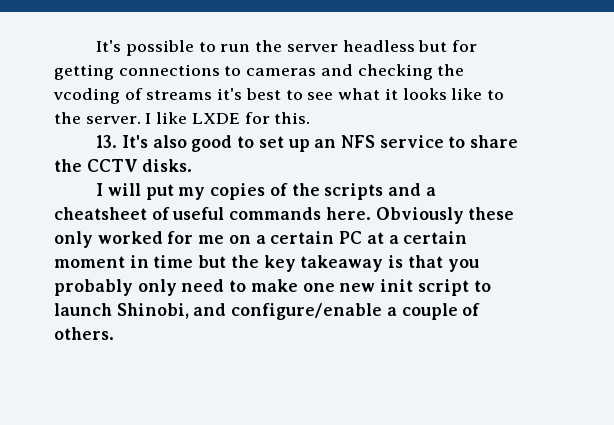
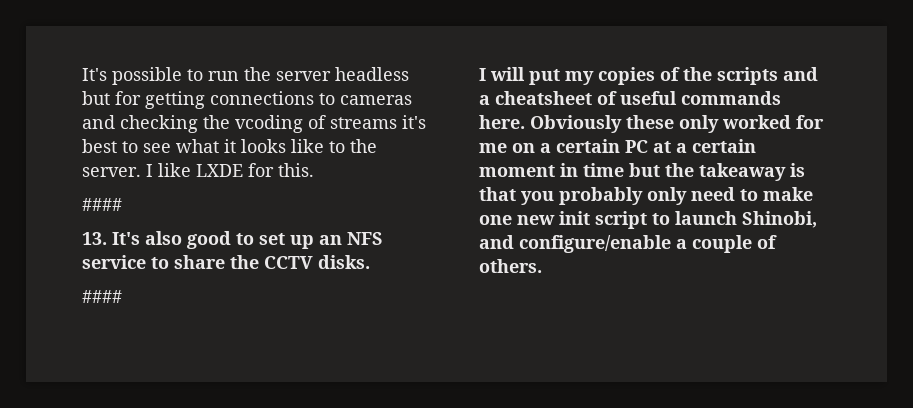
(311, 118) none -> [82,198,122,211] // ####
(193, 165) none -> [82,290,122,303] // ####
[263,255,296,272] key -> (694, 170) none

